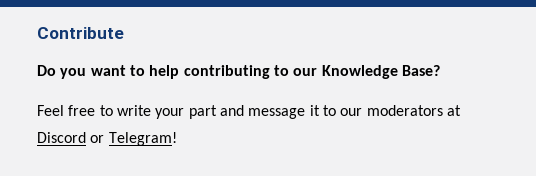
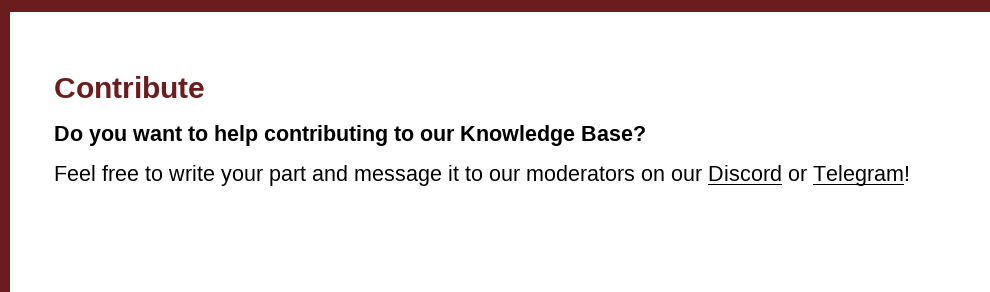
[446,105,461,116] at -> [641,168,702,181] on our

